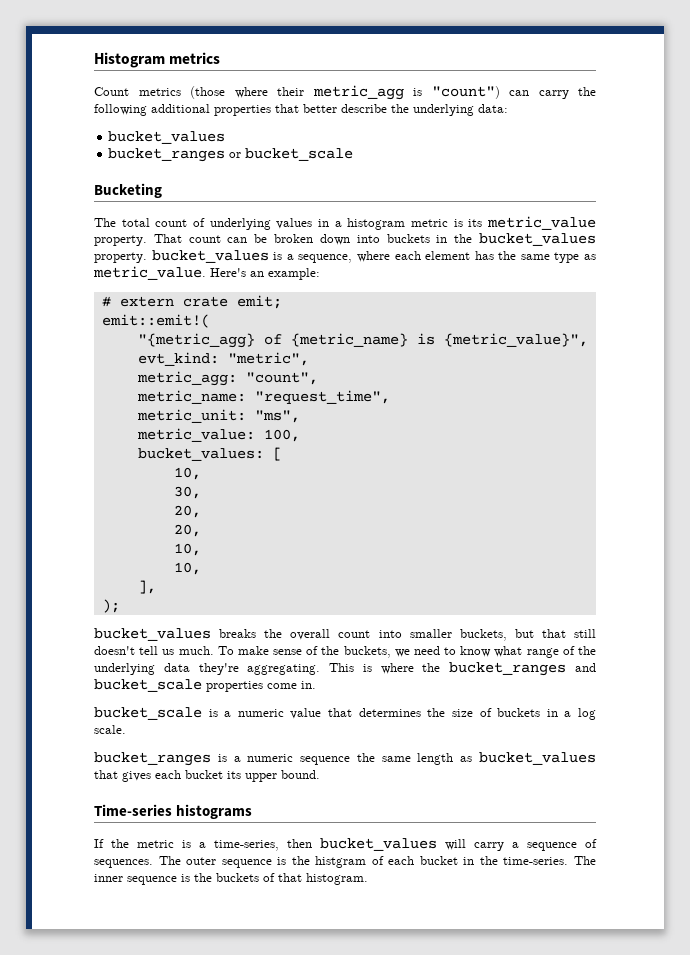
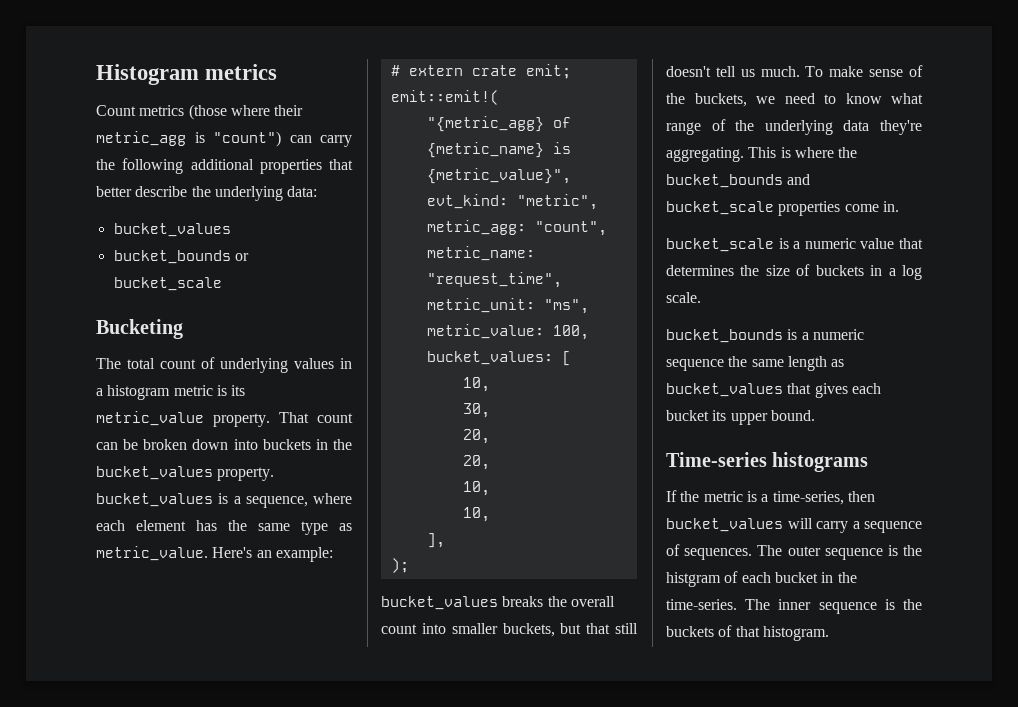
[108,148,226,162] bucket_ranges -> [113,250,231,264] bucket_bounds
[449,662,567,676] bucket_ranges -> [666,174,783,188] bucket_bounds
[94,752,211,766] bucket_ranges -> [666,329,783,343] bucket_bounds

